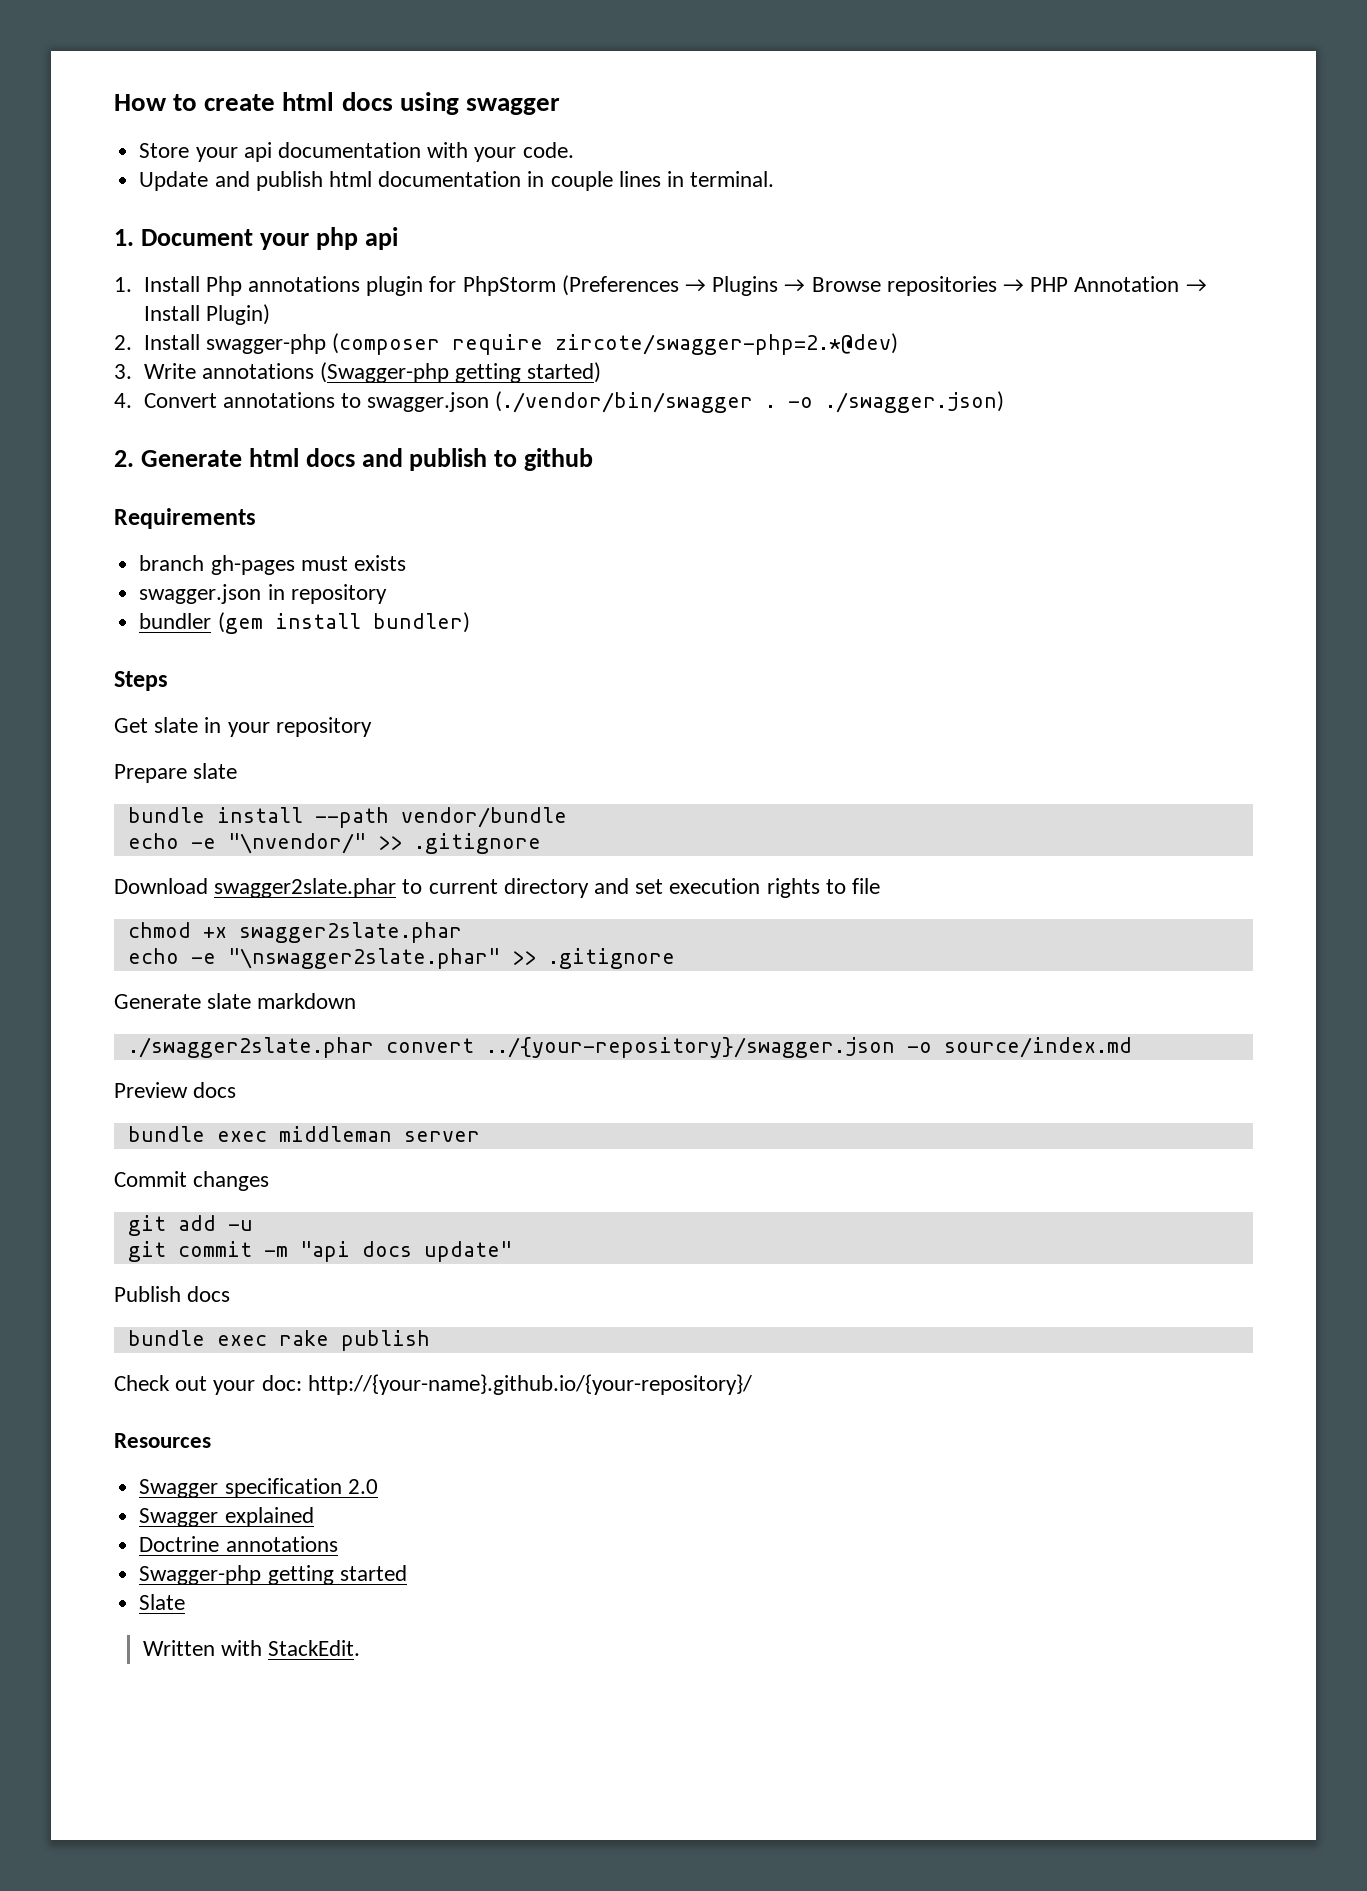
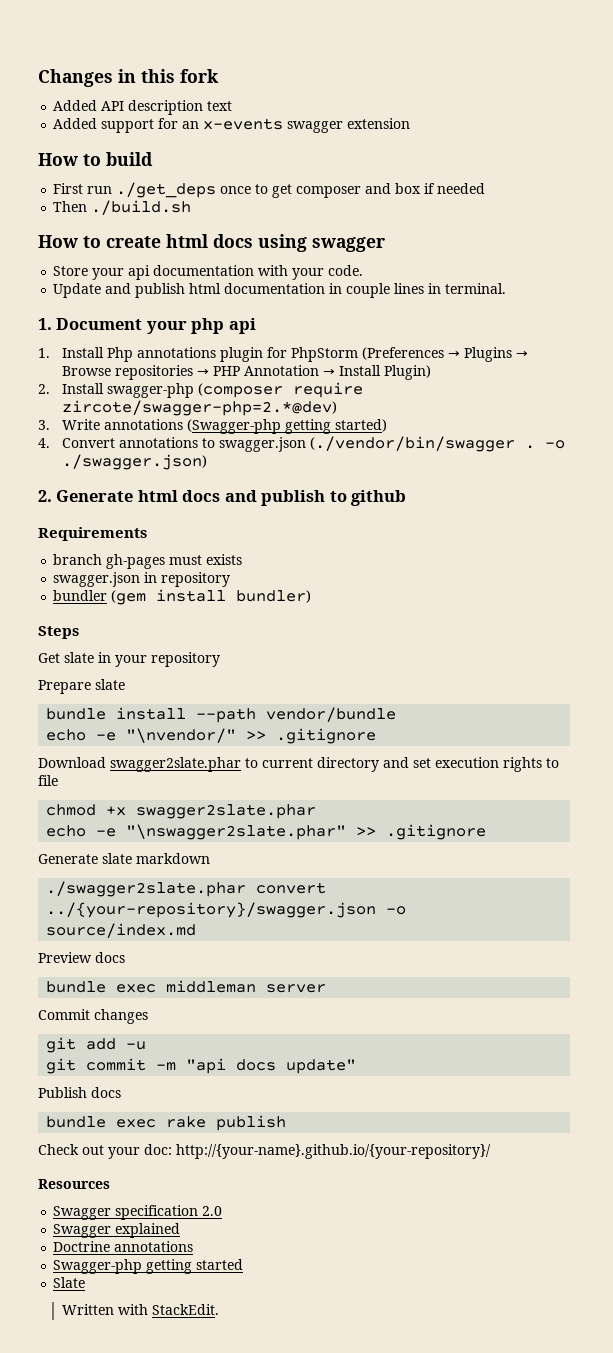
(114, 102) none -> [38,69,219,87] [53,100,233,115] [53,118,411,133] [38,152,153,166] [53,182,486,198] [53,200,192,215] Changes in this fork // Added API description text // Added support for an x-events swagger extension // How to build // First run ./get_deps once to get composer and box if needed // Then ./build.sh //

